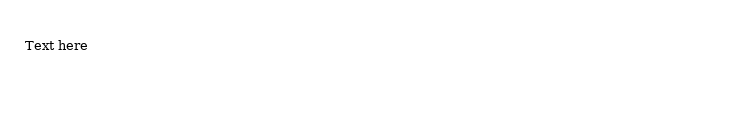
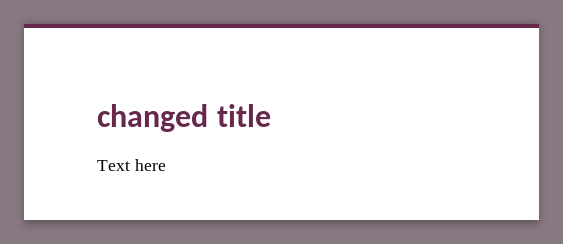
(25, 45) none -> [97,104,271,132] changed title //

